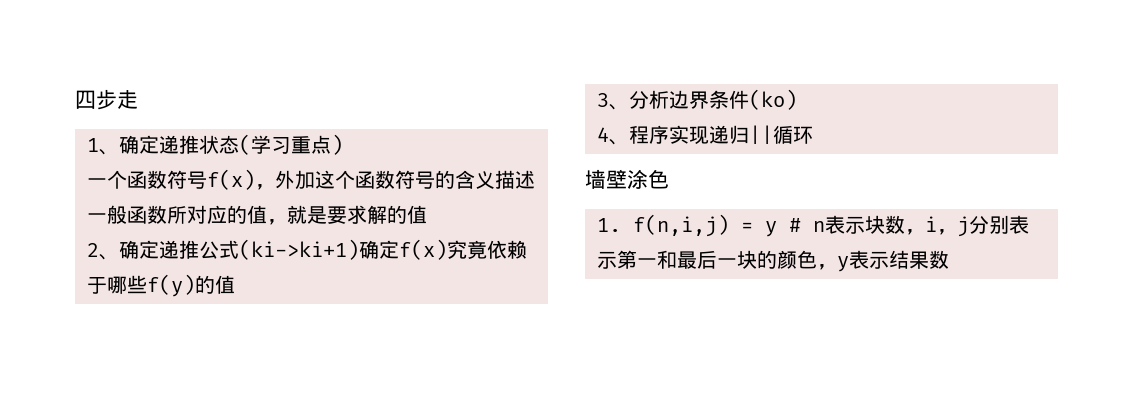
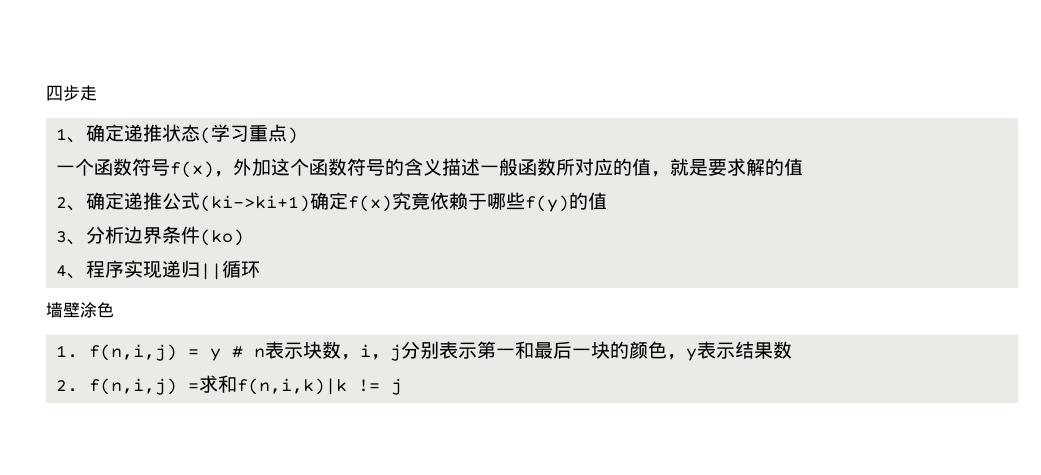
(950, 259) none -> [56,375,403,395] // 2. f(n,i,j) =求和f(n,i,k)|k != j

